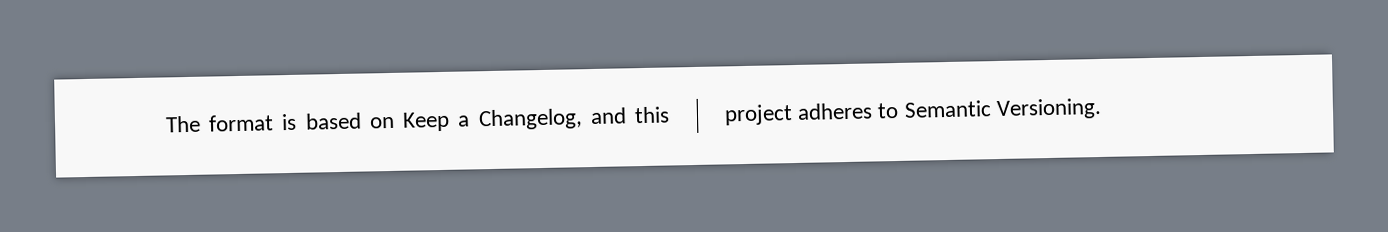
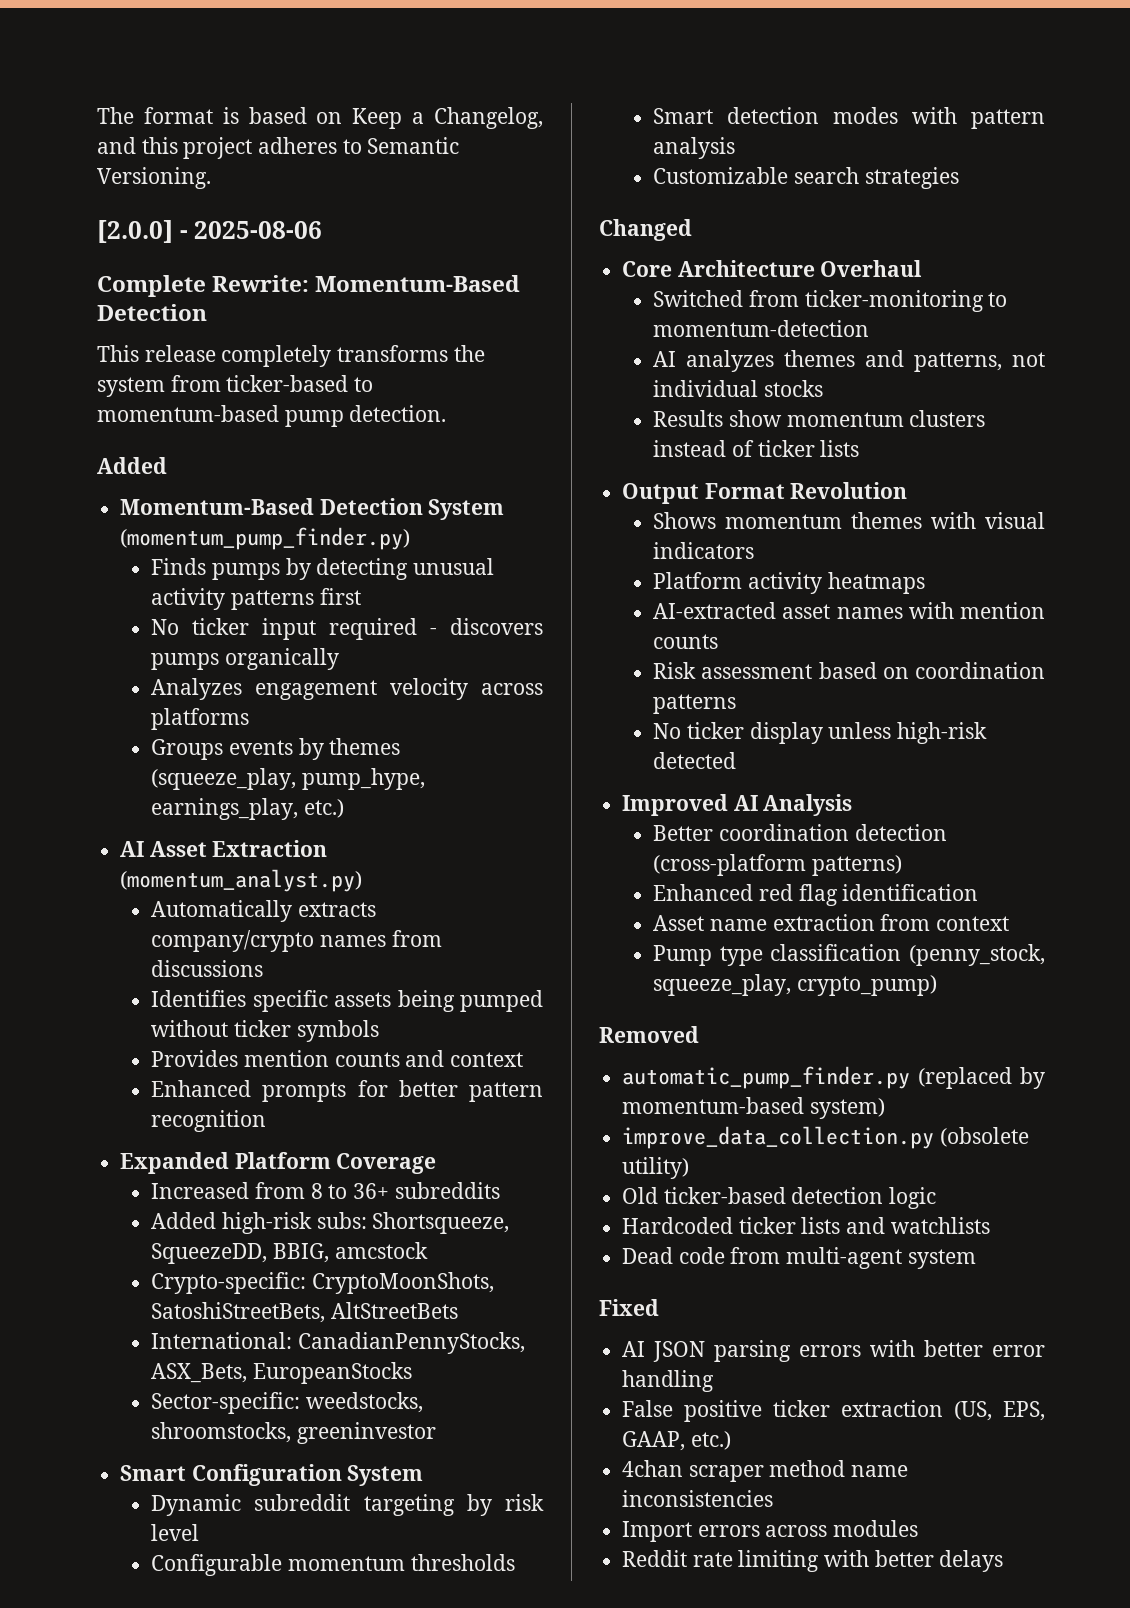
(1102, 109) none -> [97,220,323,243] [97,275,521,297] [97,304,207,321] [97,345,485,367] [97,375,374,397] [97,405,447,427] [97,457,167,474] [120,498,505,520] [120,527,411,550] [151,558,494,580] [151,588,361,610] [151,618,543,640] [151,648,339,670] [151,678,543,700] [151,708,250,730] [151,738,401,760] [151,768,425,790] [151,798,344,820] [120,840,328,857] [120,869,363,892] [151,900,376,922] [151,930,442,952] [151,960,264,977] [151,990,543,1012] [151,1020,379,1042] [151,1050,523,1067] [151,1080,543,1102] [151,1110,267,1132] [120,1152,437,1174] [151,1182,500,1199] [151,1212,510,1234] [151,1242,428,1264] [151,1272,494,1294] [151,1302,458,1323] [151,1332,525,1354] [151,1362,412,1384] [151,1392,423,1414] [151,1422,436,1444] [120,1464,424,1486] [151,1494,544,1516] [151,1524,200,1541] [151,1554,515,1576] [653,107,1045,129] [653,137,736,159] [653,167,959,189] [599,219,692,241] [622,260,923,277] [653,290,1008,312] [653,320,870,337] [653,350,1045,372] [653,380,823,397] [653,410,986,427] [653,440,860,457] [622,482,908,504] [653,512,1045,529] [653,542,755,559] [653,572,925,594] [653,602,1045,619] [653,634,719,649] [653,662,1045,679] [653,694,737,714] [653,722,987,744] [653,752,737,769] [622,794,853,816] [653,824,947,841] [653,854,902,876] [653,884,979,906] [653,914,1009,931] [653,944,1045,966] [653,974,937,996] [599,1026,699,1043] [622,1066,1045,1089] [622,1097,885,1119] [622,1126,1029,1149] [622,1157,690,1179] [622,1187,937,1209] [622,1217,990,1234] [622,1247,976,1269] [599,1299,659,1316] [622,1340,1045,1362] [622,1370,715,1392] [622,1400,1045,1422] [622,1431,731,1451] [622,1460,909,1482] [622,1490,774,1507] [622,1520,919,1542] [622,1550,1004,1572] // [2.0.0] - 2025-08-06 // Complete Rewrite: Momentum-Based Detection // This release completely transforms the system from ticker-based to momentum-based pump detection. // Added // Momentum-Based Detection System (momentum_pump_finder.py) // Finds pumps by detecting unusual activity patterns first // No ticker input required - discovers pumps organically // Analyzes engagement velocity across platforms // Groups events by themes (squeeze_play, pump_hype, earnings_play, etc.) // AI Asset Extraction (momentum_analyst.py) // Automatically extracts company/crypto names from discussions // Identifies specific assets being pumped without ticker symbols // Provides mention counts and context // Enhanced prompts for better pattern recognition // Expanded Platform Coverage // Increased from 8 to 36+ subreddits // Added high-risk subs: Shortsqueeze, SqueezeDD, BBIG, amcstock // Crypto-specific: CryptoMoonShots, SatoshiStreetBets, AltStreetBets // International: CanadianPennyStocks, ASX_Bets, EuropeanStocks // Sector-specific: weedstocks, shroomstocks, greeninvestor // Smart Configuration System // Dynamic subreddit targeting by risk level // Configurable momentum thresholds // Smart detection modes with pattern analysis // Customizable search strategies // Changed // Core Architecture Overhaul // Switched from ticker-monitoring to momentum-detection // AI analyzes themes and patterns, not individual stocks // Results show momentum clusters instead of ticker lists // Output Format Revolution // Shows momentum themes with visual indicators // Platform activity heatmaps // AI-extracted asset names with mention counts // Risk assessment based on coordination patterns // No ticker display unless high-risk detected // Improved AI Analysis // Better coordination detection (cross-platform patterns) // Enhanced red flag identification // Asset name extraction from context // Pump type classification (penny_stock, squeeze_play, crypto_pump) // Removed // automatic_pump_finder.py (replaced by momentum-based system) // improve_data_collection.py (obsolete utility) // Old ticker-based detection logic // Hardcoded ticker lists and watchlists // Dead code from multi-agent system // Fixed // AI JSON parsing errors with better error handling // False positive ticker extraction (US, EPS, GAAP, etc.) // 4chan scraper method name inconsistencies // Import errors across modules // Reddit rate limiting with better delays

